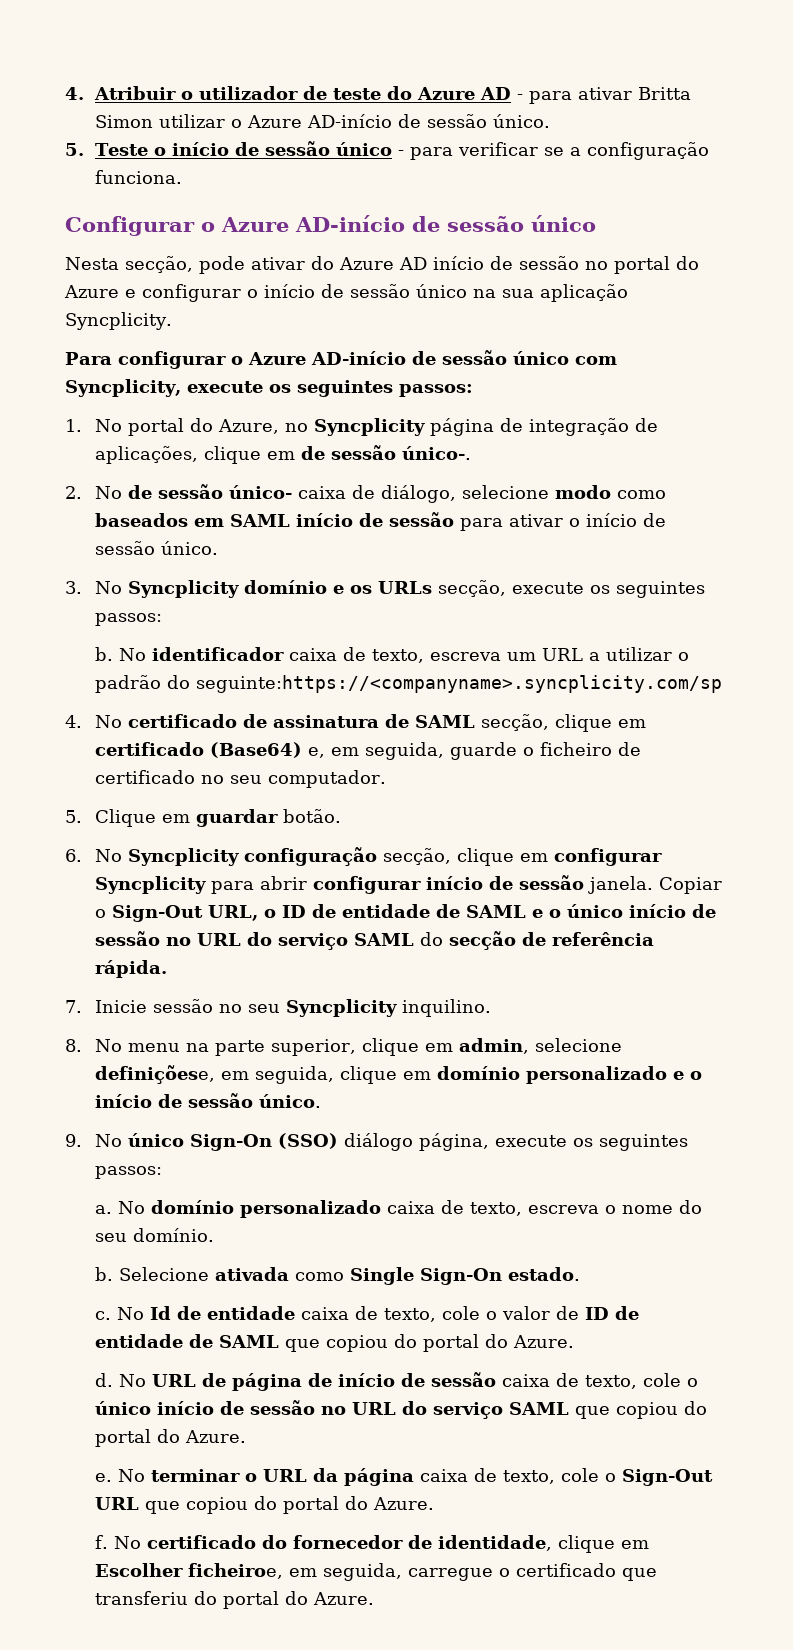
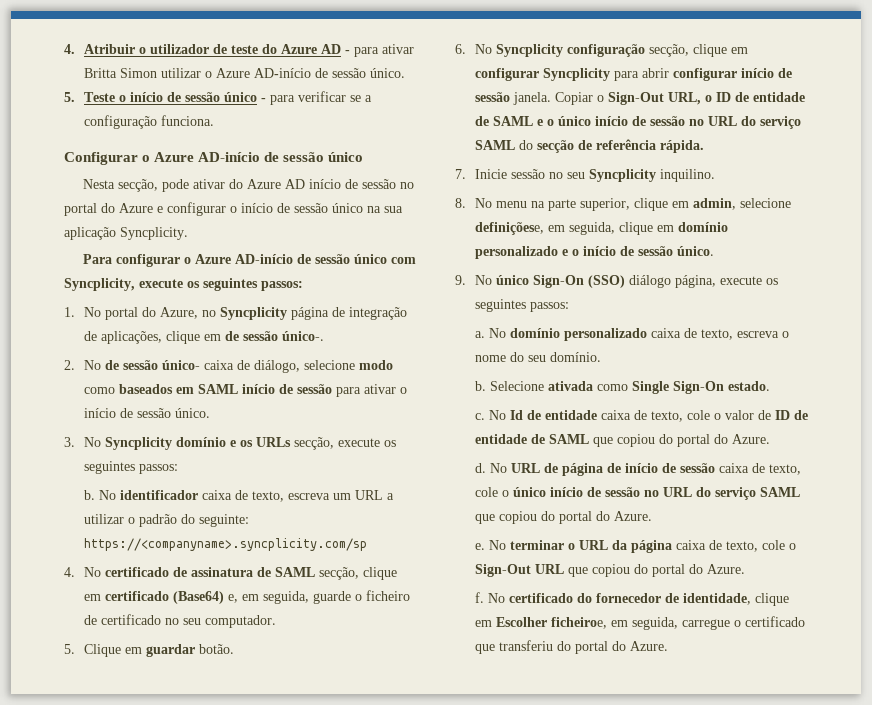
[196,675,723,693] seguinte:https://<companyname>.syncplicity.com/sp -> [198,514,249,527] [83,538,367,551] seguinte: https://<companyname>.syncplicity.com/sp

